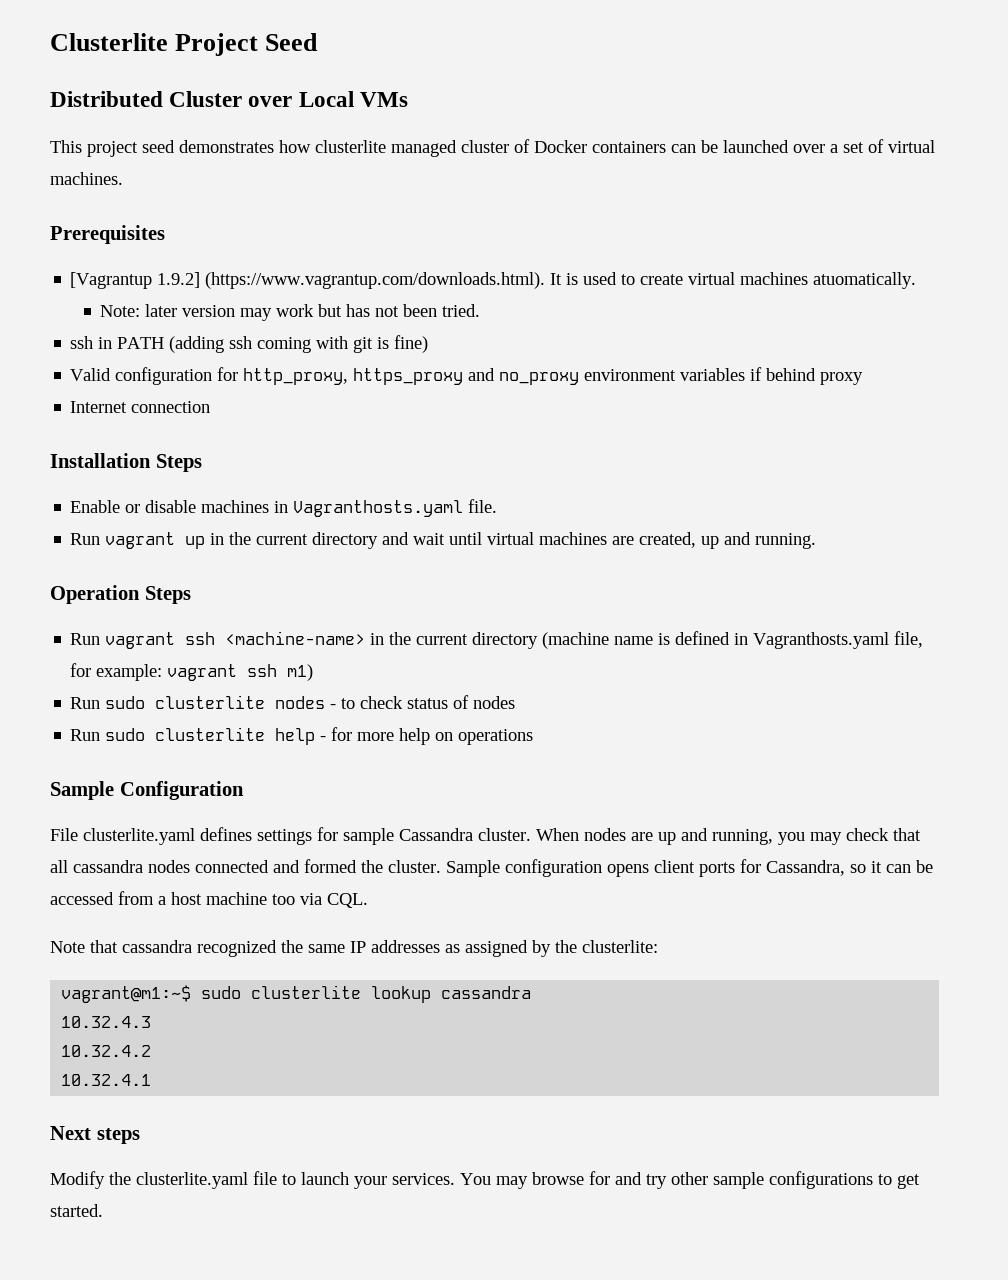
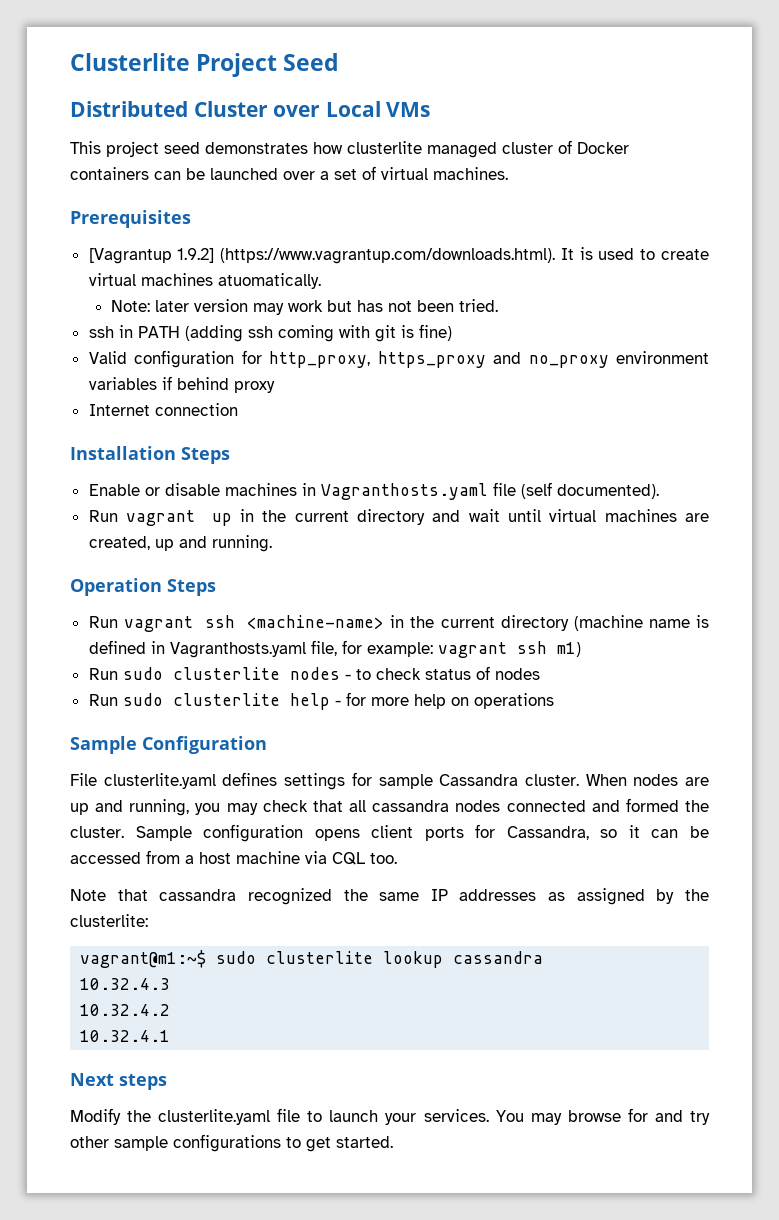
[468,499,498,513] file. -> [492,482,659,499] file (self documented).
[272,893,368,908] too via CQL. -> [305,851,397,865] via CQL too.

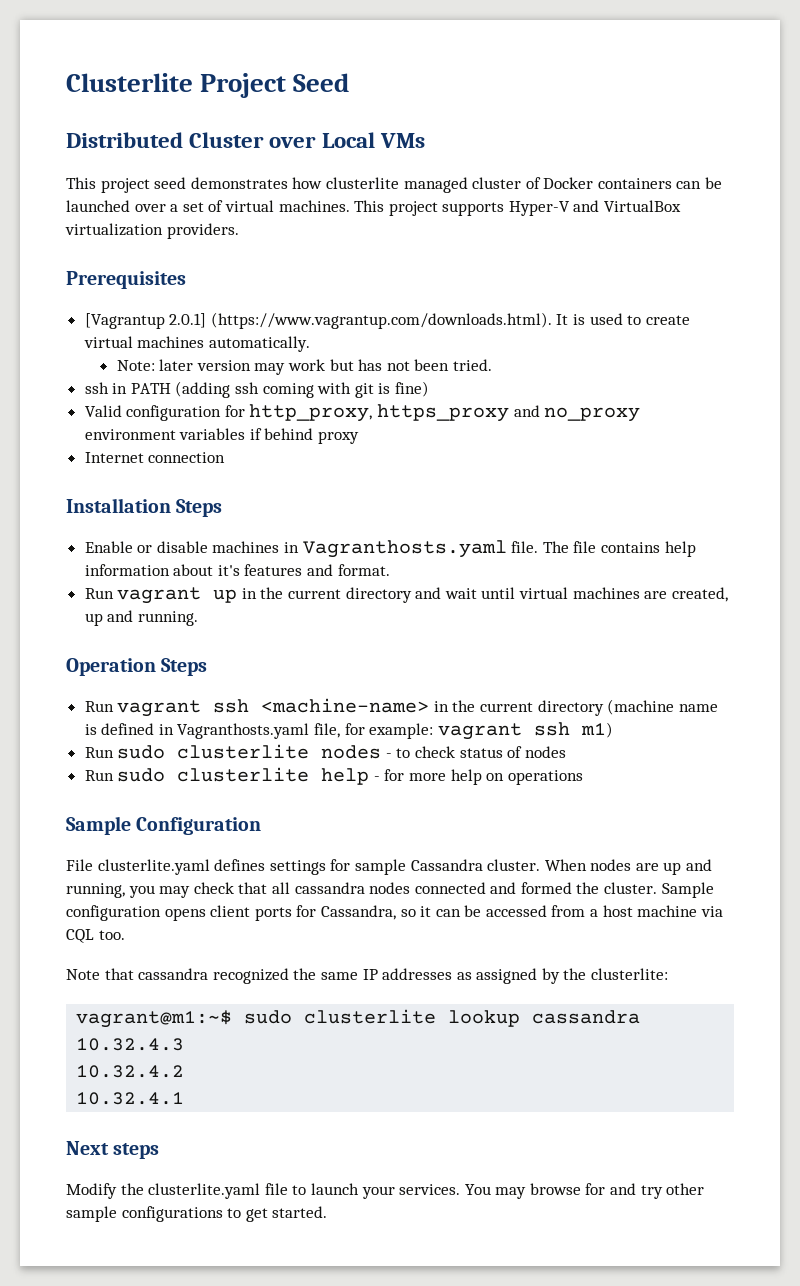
(508, 173) none -> [354,200,682,216] [65,223,239,239] This project supports Hyper-V and VirtualBox virtualization providers.
[177,248,215,263] 1.9.2] -> [169,313,207,328] 2.0.1]
[217,273,321,289] atuomatically. -> [208,336,310,352] automatically.
[492,482,659,499] file (self documented). -> [511,541,696,557] [84,564,390,576] file. The file contains help information about it's features and format.

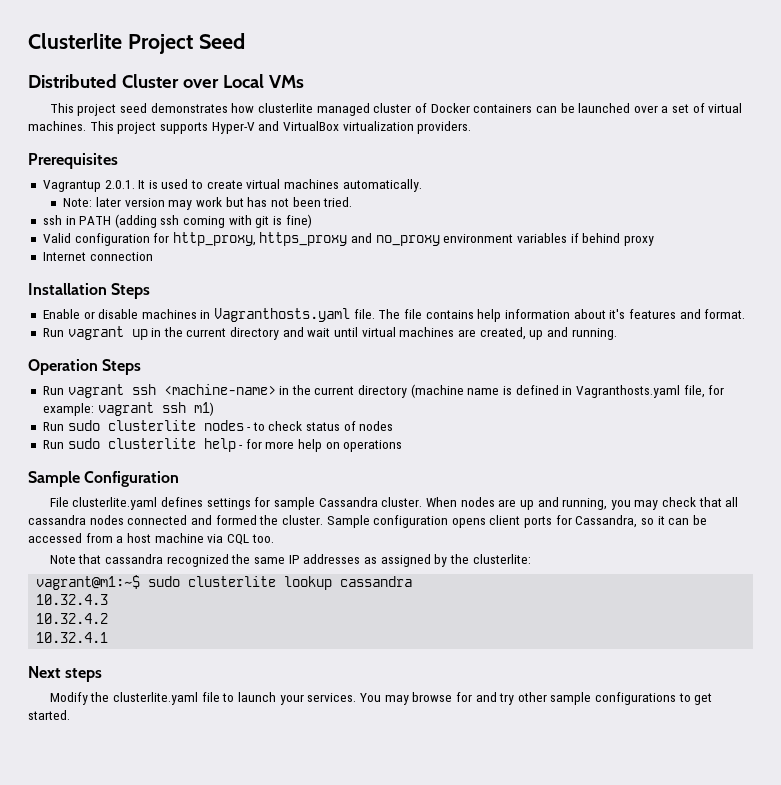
[84,312,552,329] [Vagrantup 2.0.1] (https://www.vagrantup.com/downloads.html). -> [42,180,135,192] Vagrantup 2.0.1.

